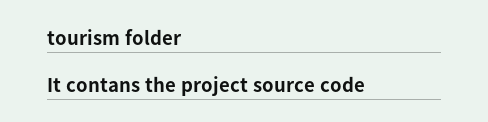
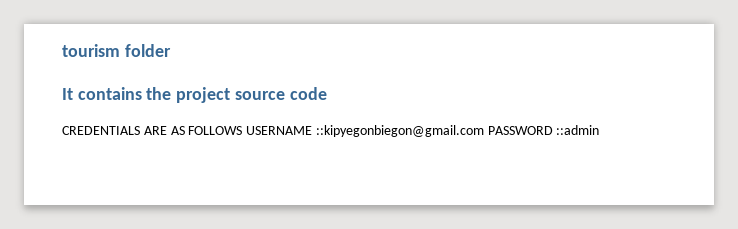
[65,78,140,92] contans -> [77,87,142,100] contains
(365, 84) none -> [62,125,600,137] // CREDENTIALS ARE AS FOLLOWS USERNAME ::kipyegonbiegon@gmail.com PASSWORD ::admin

